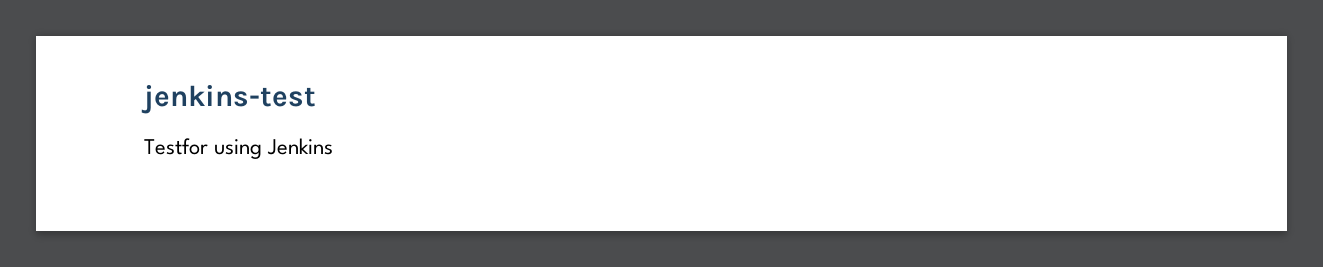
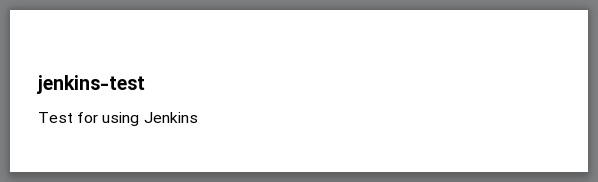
[144,138,208,155] Testfor -> [38,112,99,123] Test for

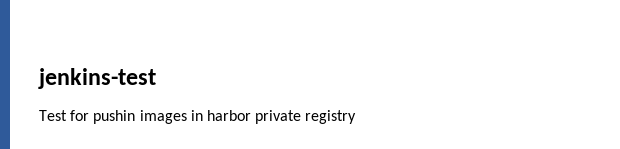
[102,112,198,126] using Jenkins -> [93,110,357,124] pushin images in harbor private registry

